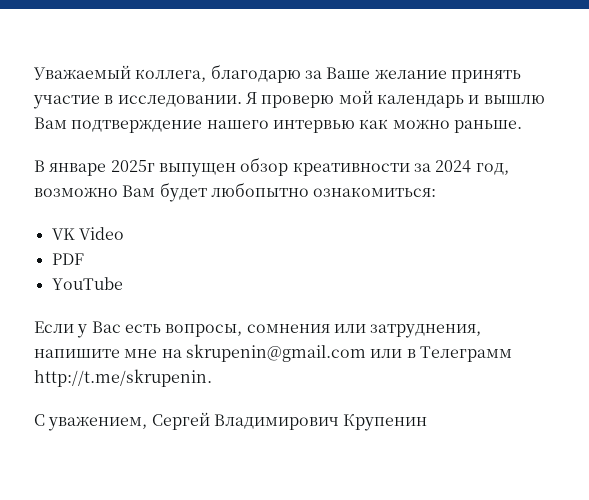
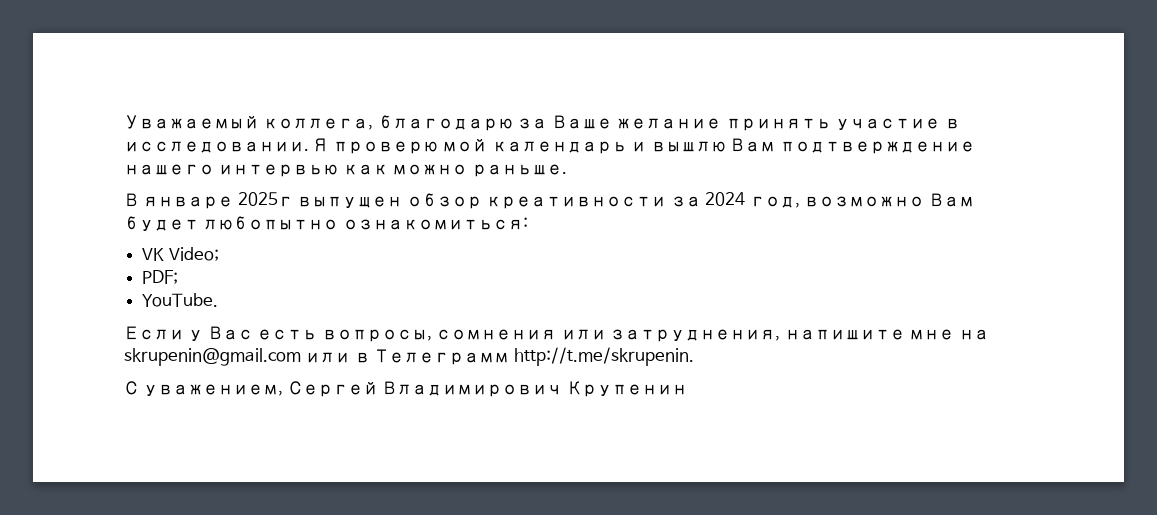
[78,227,124,240] [51,253,84,265] [51,277,123,290] Video // PDF // YouTube -> [168,247,219,261] [142,270,179,284] [142,293,219,307] Video; // PDF; // YouTube.

